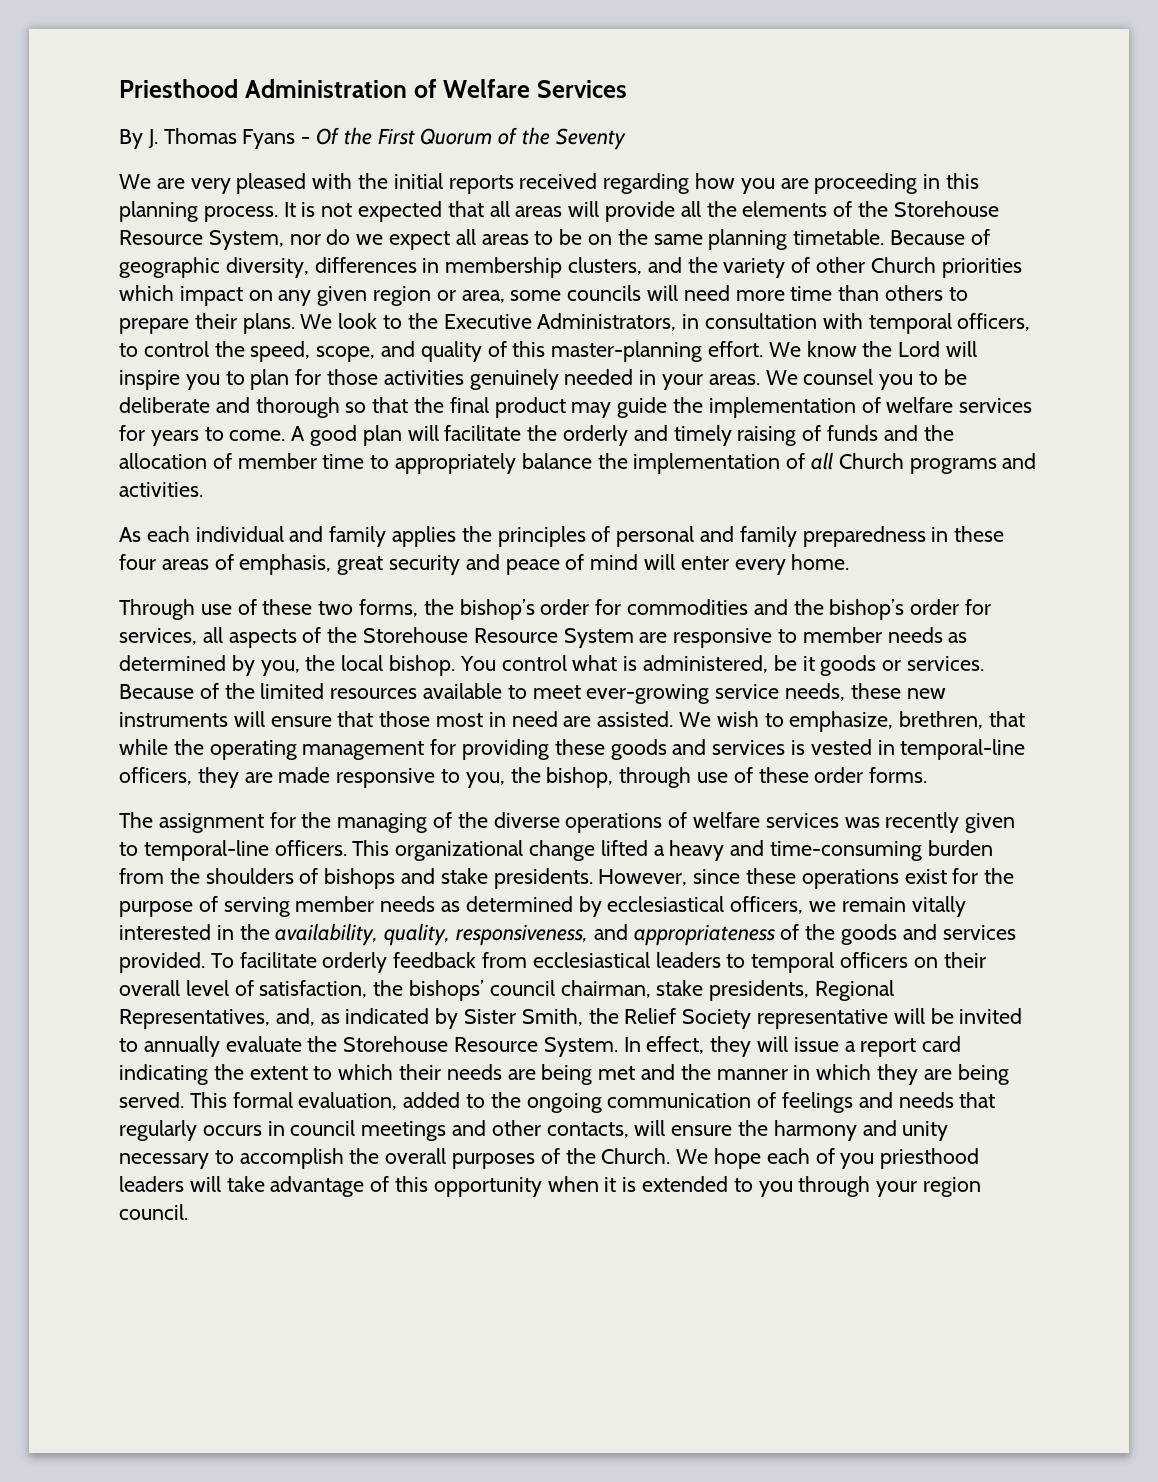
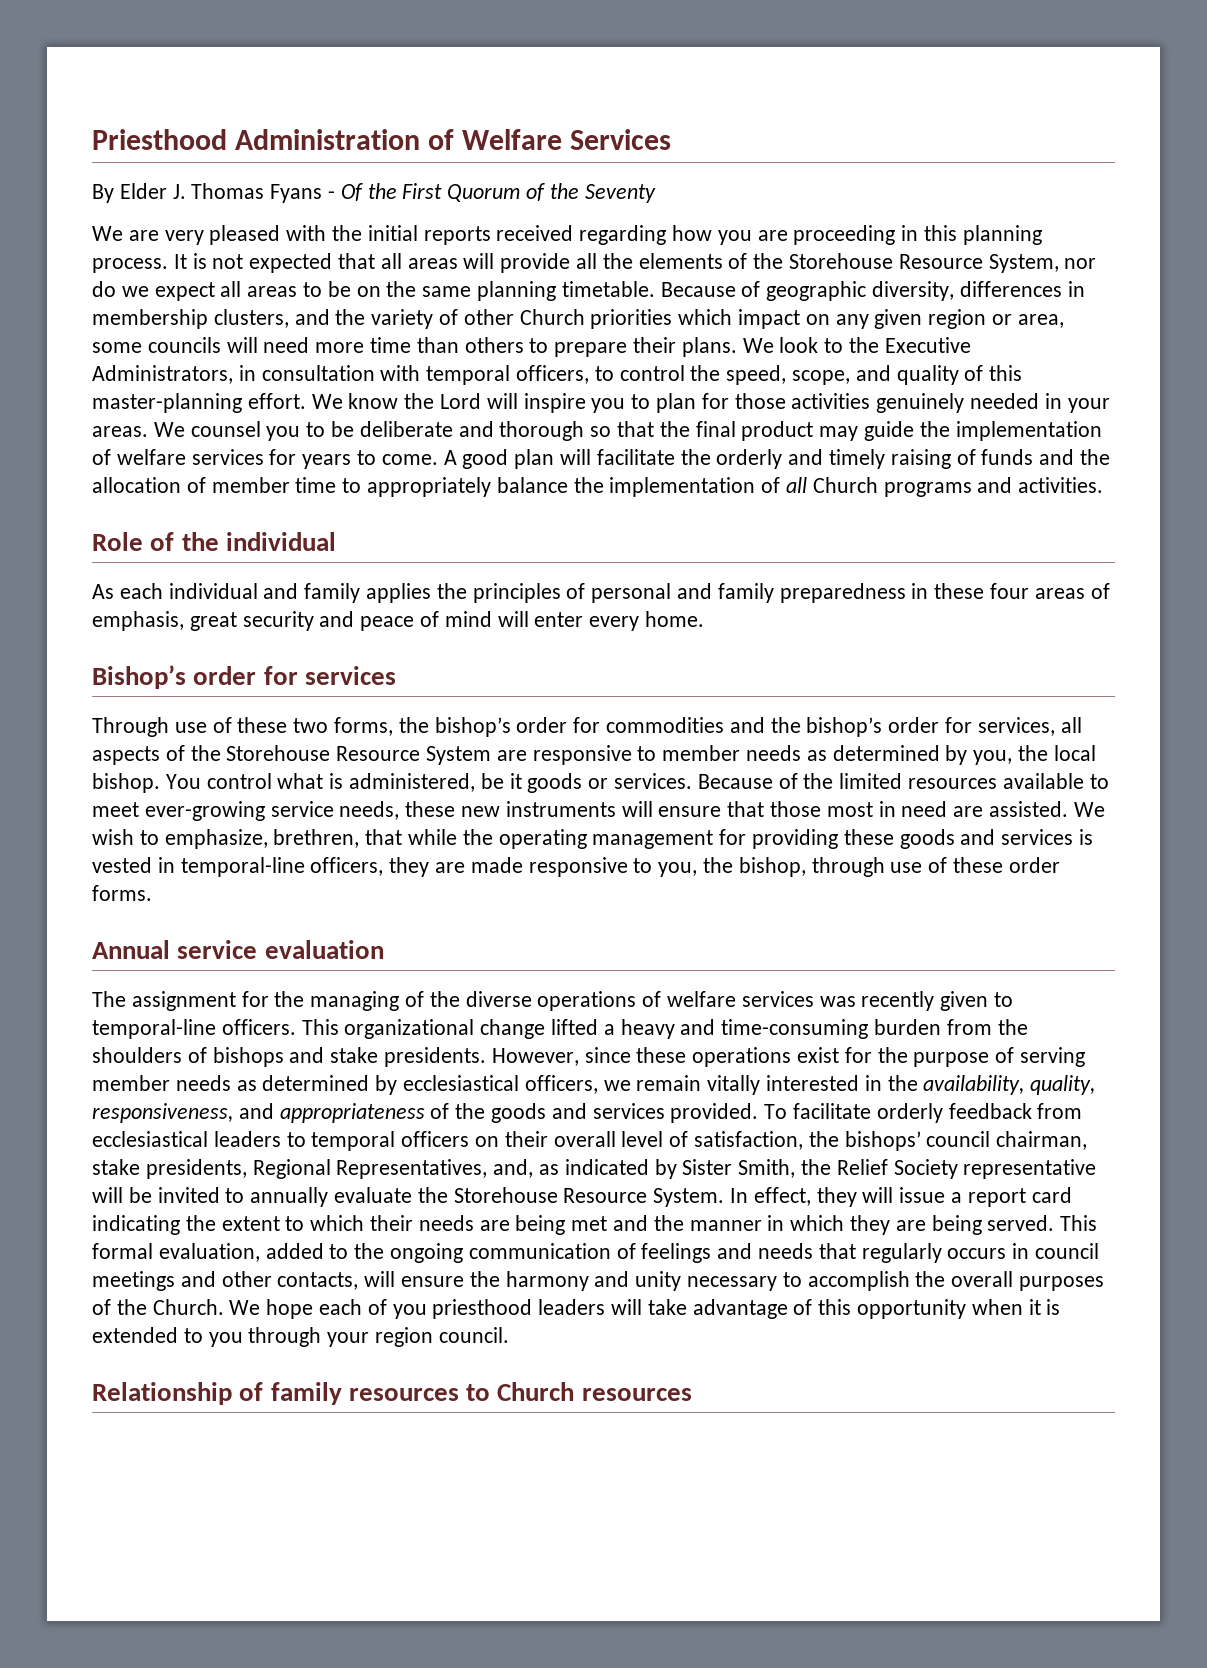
(143, 139) none -> [119,183,167,199] Elder
(203, 489) none -> [92,532,336,551] // Role of the individual
(850, 562) none -> [92,665,396,689] // Bishop’s order for services
(928, 775) none -> [92,940,384,959] // Annual service evaluation
(188, 1212) none -> [92,1382,692,1405] // Relationship of family resources to Church resources

